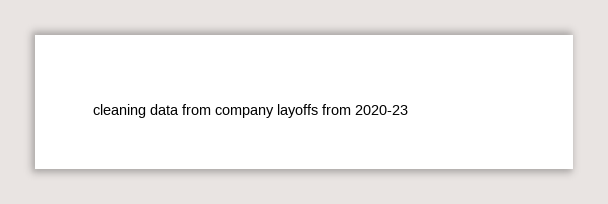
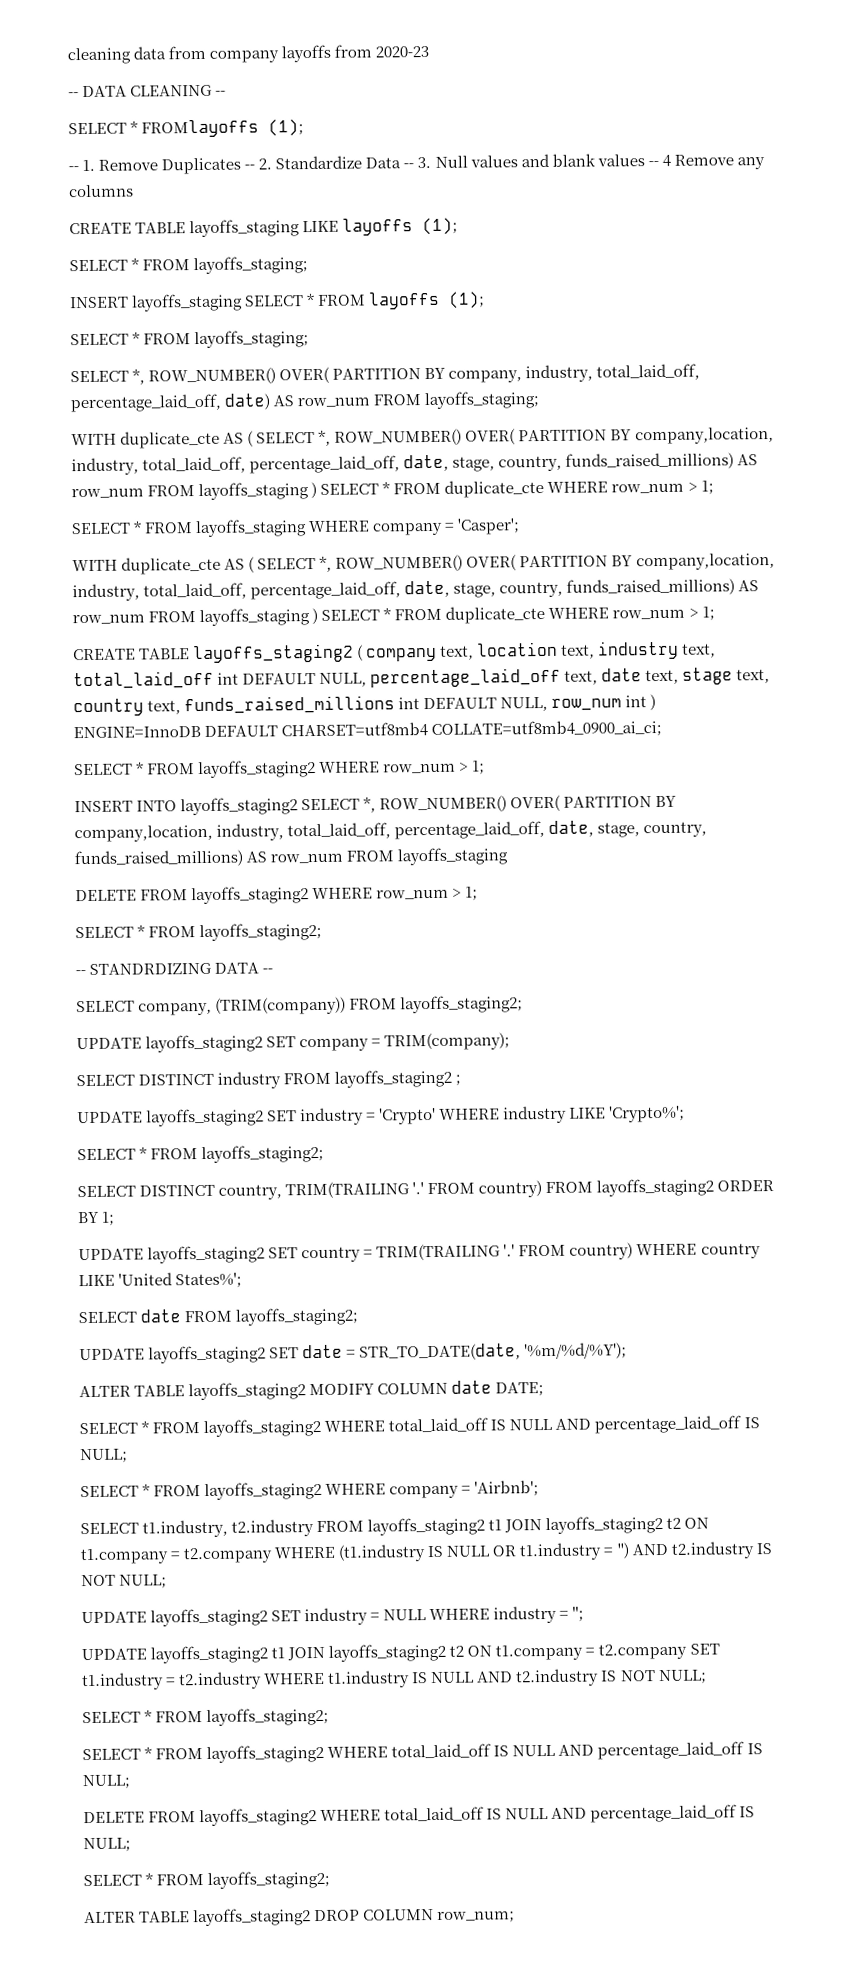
(408, 110) none -> [68,84,227,98] [68,119,305,138] [68,153,765,175] [68,184,134,198] [69,217,459,238] [69,256,309,275] [69,291,486,312] [70,330,310,349] [70,363,701,385] [70,391,540,413] [71,426,774,449] [71,452,759,476] [71,479,714,501] [71,518,521,538] [72,552,775,575] [72,578,760,602] [72,605,715,627] [73,640,717,664] [73,667,771,690] [73,694,657,717] [73,719,663,739] [74,759,486,779] [74,794,678,816] [74,820,708,843] [74,847,509,868] [75,886,479,905] [75,922,323,942] [75,962,274,976] [76,995,524,1016] [76,1032,511,1053] [76,1069,462,1089] [77,1105,686,1127] [77,1144,325,1164] [77,1178,775,1200] [77,1211,116,1226] [78,1242,761,1264] [78,1272,243,1289] [78,1307,359,1326] [79,1342,628,1364] [79,1380,545,1401] [79,1415,760,1437] [80,1448,128,1464] [80,1480,540,1500] [80,1515,710,1538] [80,1541,772,1565] [81,1574,168,1589] [81,1605,585,1627] [81,1643,720,1664] [81,1668,707,1691] [82,1707,330,1726] [82,1741,763,1763] [82,1774,130,1790] [83,1804,756,1827] [83,1837,131,1853] [83,1870,331,1889] [84,1908,516,1927] // -- DATA CLEANING -- // SELECT * FROMlayoffs (1); // -- 1. Remove Duplicates -- 2. Standardize Data -- 3. Null values and blank values -- 4 Remove any columns // CREATE TABLE layoffs_staging LIKE layoffs (1); // SELECT * FROM layoffs_staging; // INSERT layoffs_staging SELECT * FROM layoffs (1); // SELECT * FROM layoffs_staging; // SELECT *, ROW_NUMBER() OVER( PARTITION BY company, industry, total_laid_off, percentage_laid_off, date) AS row_num FROM layoffs_staging; // WITH duplicate_cte AS ( SELECT *, ROW_NUMBER() OVER( PARTITION BY company,location, industry, total_laid_off, percentage_laid_off, date, stage, country, funds_raised_millions) AS row_num FROM layoffs_staging ) SELECT * FROM duplicate_cte WHERE row_num > 1; // SELECT * FROM layoffs_staging WHERE company = 'Casper'; // WITH duplicate_cte AS ( SELECT *, ROW_NUMBER() OVER( PARTITION BY company,location, industry, total_laid_off, percentage_laid_off, date, stage, country, funds_raised_millions) AS row_num FROM layoffs_staging ) SELECT * FROM duplicate_cte WHERE row_num > 1; // CREATE TABLE layoffs_staging2 ( company text, location text, industry text, total_laid_off int DEFAULT NULL, percentage_laid_off text, date text, stage text, country text, funds_raised_millions int DEFAULT NULL, row_num int ) ENGINE=InnoDB DEFAULT CHARSET=utf8mb4 COLLATE=utf8mb4_0900_ai_ci; // SELECT * FROM layoffs_staging2 WHERE row_num > 1; // INSERT INTO layoffs_staging2 SELECT *, ROW_NUMBER() OVER( PARTITION BY company,location, industry, total_laid_off, percentage_laid_off, date, stage, country, funds_raised_millions) AS row_num FROM layoffs_staging // DELETE FROM layoffs_staging2 WHERE row_num > 1; // SELECT * FROM layoffs_staging2; // -- STANDRDIZING DATA -- // SELECT company, (TRIM(company)) FROM layoffs_staging2; // UPDATE layoffs_staging2 SET company = TRIM(company); // SELECT DISTINCT industry FROM layoffs_staging2 ; // UPDATE layoffs_staging2 SET industry = 'Crypto' WHERE industry LIKE 'Crypto%'; // SELECT * FROM layoffs_staging2; // SELECT DISTINCT country, TRIM(TRAILING '.' FROM country) FROM layoffs_staging2 ORDER BY 1; // UPDATE layoffs_staging2 SET country = TRIM(TRAILING '.' FROM country) WHERE country LIKE 'United States%'; // SELECT date FROM layoffs_staging2; // UPDATE layoffs_staging2 SET date = STR_TO_DATE(date, '%m/%d/%Y'); // ALTER TABLE layoffs_staging2 MODIFY COLUMN date DATE; // SELECT * FROM layoffs_staging2 WHERE total_laid_off IS NULL AND percentage_laid_off IS NULL; // SELECT * FROM layoffs_staging2 WHERE company = 'Airbnb'; // SELECT t1.industry, t2.industry FROM layoffs_staging2 t1 JOIN layoffs_staging2 t2 ON t1.company = t2.company WHERE (t1.industry IS NULL OR t1.industry = '') AND t2.industry IS NOT NULL; // UPDATE layoffs_staging2 SET industry = NULL WHERE industry = ''; // UPDATE layoffs_staging2 t1 JOIN layoffs_staging2 t2 ON t1.company = t2.company SET t1.industry = t2.industry WHERE t1.industry IS NULL AND t2.industry IS NOT NULL; // SELECT * FROM layoffs_staging2; // SELECT * FROM layoffs_staging2 WHERE total_laid_off IS NULL AND percentage_laid_off IS NULL; // DELETE FROM layoffs_staging2 WHERE total_laid_off IS NULL AND percentage_laid_off IS NULL; // SELECT * FROM layoffs_staging2; // ALTER TABLE layoffs_staging2 DROP COLUMN row_num;

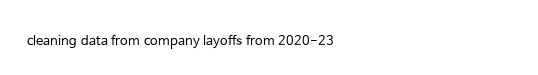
[68,84,227,98] [68,119,305,138] [68,153,765,175] [68,184,134,198] [69,217,459,238] [69,256,309,275] [69,291,486,312] [70,330,310,349] [70,363,701,385] [70,391,540,413] [71,426,774,449] [71,452,759,476] [71,479,714,501] [71,518,521,538] [72,552,775,575] [72,578,760,602] [72,605,715,627] [73,640,717,664] [73,667,771,690] [73,694,657,717] [73,719,663,739] [74,759,486,779] [74,794,678,816] [74,820,708,843] [74,847,509,868] [75,886,479,905] [75,922,323,942] [75,962,274,976] [76,995,524,1016] [76,1032,511,1053] [76,1069,462,1089] [77,1105,686,1127] [77,1144,325,1164] [77,1178,775,1200] [77,1211,116,1226] [78,1242,761,1264] [78,1272,243,1289] [78,1307,359,1326] [79,1342,628,1364] [79,1380,545,1401] [79,1415,760,1437] [80,1448,128,1464] [80,1480,540,1500] [80,1515,710,1538] [80,1541,772,1565] [81,1574,168,1589] [81,1605,585,1627] [81,1643,720,1664] [81,1668,707,1691] [82,1707,330,1726] [82,1741,763,1763] [82,1774,130,1790] [83,1804,756,1827] [83,1837,131,1853] [83,1870,331,1889] [84,1908,516,1927] // -- DATA CLEANING -- // SELECT * FROMlayoffs (1); // -- 1. Remove Duplicates -- 2. Standardize Data -- 3. Null values and blank values -- 4 Remove any columns // CREATE TABLE layoffs_staging LIKE layoffs (1); // SELECT * FROM layoffs_staging; // INSERT layoffs_staging SELECT * FROM layoffs (1); // SELECT * FROM layoffs_staging; // SELECT *, ROW_NUMBER() OVER( PARTITION BY company, industry, total_laid_off, percentage_laid_off, date) AS row_num FROM layoffs_staging; // WITH duplicate_cte AS ( SELECT *, ROW_NUMBER() OVER( PARTITION BY company,location, industry, total_laid_off, percentage_laid_off, date, stage, country, funds_raised_millions) AS row_num FROM layoffs_staging ) SELECT * FROM duplicate_cte WHERE row_num > 1; // SELECT * FROM layoffs_staging WHERE company = 'Casper'; // WITH duplicate_cte AS ( SELECT *, ROW_NUMBER() OVER( PARTITION BY company,location, industry, total_laid_off, percentage_laid_off, date, stage, country, funds_raised_millions) AS row_num FROM layoffs_staging ) SELECT * FROM duplicate_cte WHERE row_num > 1; // CREATE TABLE layoffs_staging2 ( company text, location text, industry text, total_laid_off int DEFAULT NULL, percentage_laid_off text, date text, stage text, country text, funds_raised_millions int DEFAULT NULL, row_num int ) ENGINE=InnoDB DEFAULT CHARSET=utf8mb4 COLLATE=utf8mb4_0900_ai_ci; // SELECT * FROM layoffs_staging2 WHERE row_num > 1; // INSERT INTO layoffs_staging2 SELECT *, ROW_NUMBER() OVER( PARTITION BY company,location, industry, total_laid_off, percentage_laid_off, date, stage, country, funds_raised_millions) AS row_num FROM layoffs_staging // DELETE FROM layoffs_staging2 WHERE row_num > 1; // SELECT * FROM layoffs_staging2; // -- STANDRDIZING DATA -- // SELECT company, (TRIM(company)) FROM layoffs_staging2; // UPDATE layoffs_staging2 SET company = TRIM(company); // SELECT DISTINCT industry FROM layoffs_staging2 ; // UPDATE layoffs_staging2 SET industry = 'Crypto' WHERE industry LIKE 'Crypto%'; // SELECT * FROM layoffs_staging2; // SELECT DISTINCT country, TRIM(TRAILING '.' FROM country) FROM layoffs_staging2 ORDER BY 1; // UPDATE layoffs_staging2 SET country = TRIM(TRAILING '.' FROM country) WHERE country LIKE 'United States%'; // SELECT date FROM layoffs_staging2; // UPDATE layoffs_staging2 SET date = STR_TO_DATE(date, '%m/%d/%Y'); // ALTER TABLE layoffs_staging2 MODIFY COLUMN date DATE; // SELECT * FROM layoffs_staging2 WHERE total_laid_off IS NULL AND percentage_laid_off IS NULL; // SELECT * FROM layoffs_staging2 WHERE company = 'Airbnb'; // SELECT t1.industry, t2.industry FROM layoffs_staging2 t1 JOIN layoffs_staging2 t2 ON t1.company = t2.company WHERE (t1.industry IS NULL OR t1.industry = '') AND t2.industry IS NOT NULL; // UPDATE layoffs_staging2 SET industry = NULL WHERE industry = ''; // UPDATE layoffs_staging2 t1 JOIN layoffs_staging2 t2 ON t1.company = t2.company SET t1.industry = t2.industry WHERE t1.industry IS NULL AND t2.industry IS NOT NULL; // SELECT * FROM layoffs_staging2; // SELECT * FROM layoffs_staging2 WHERE total_laid_off IS NULL AND percentage_laid_off IS NULL; // DELETE FROM layoffs_staging2 WHERE total_laid_off IS NULL AND percentage_laid_off IS NULL; // SELECT * FROM layoffs_staging2; // ALTER TABLE layoffs_staging2 DROP COLUMN row_num; -> (335, 40) none

